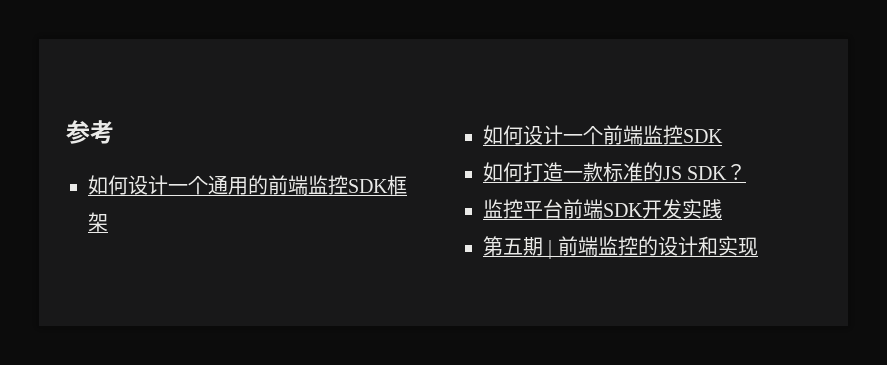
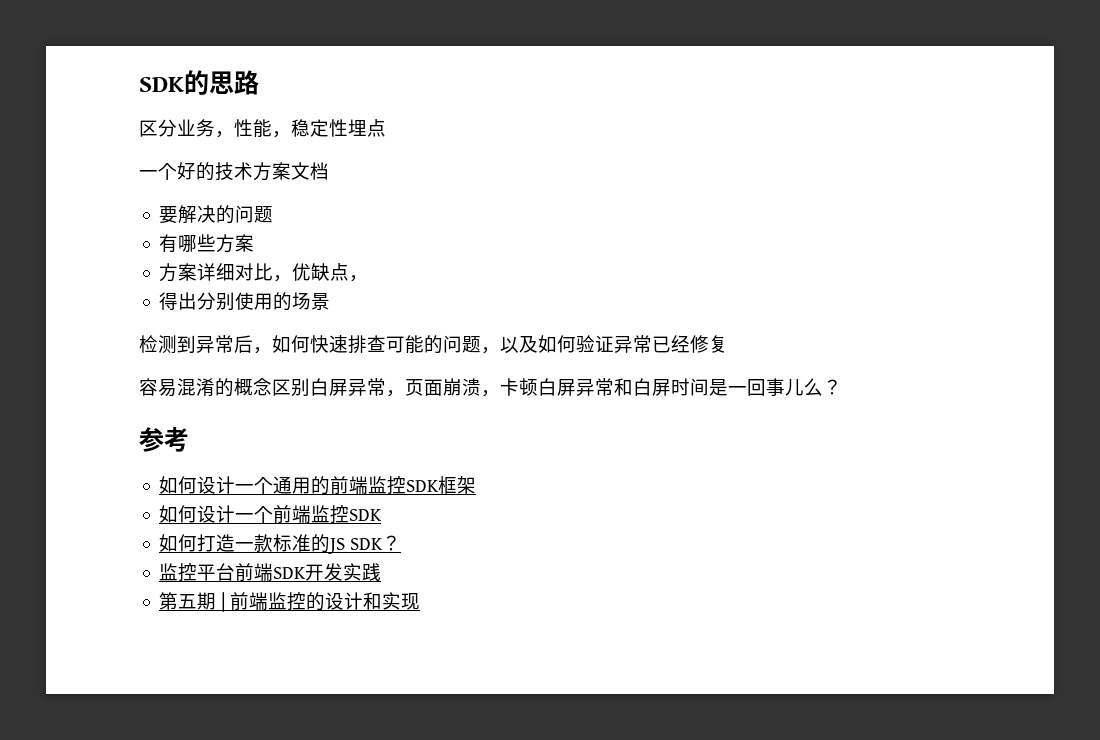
(66, 132) none -> [139,70,259,95] [139,119,386,138] [139,162,329,181] [159,205,274,224] [159,234,255,253] [159,263,369,282] [159,292,331,311] [139,335,728,354] [139,378,842,397] SDK的思路 // 区分业务，性能，稳定性埋点 // 一个好的技术方案文档 // 要解决的问题 // 有哪些方案 // 方案详细对比，优缺点， // 得出分别使用的场景 // 检测到异常后，如何快速排查可能的问题，以及如何验证异常已经修复 // 容易混淆的概念区别白屏异常，页面崩溃，卡顿白屏异常和白屏时间是一回事儿么？ //

